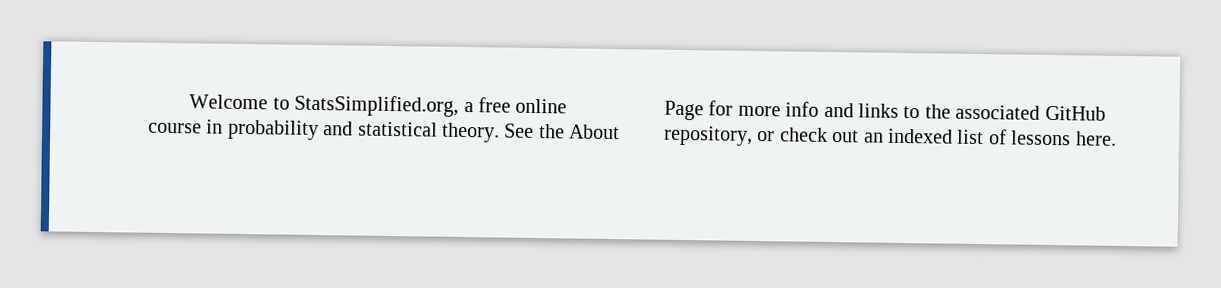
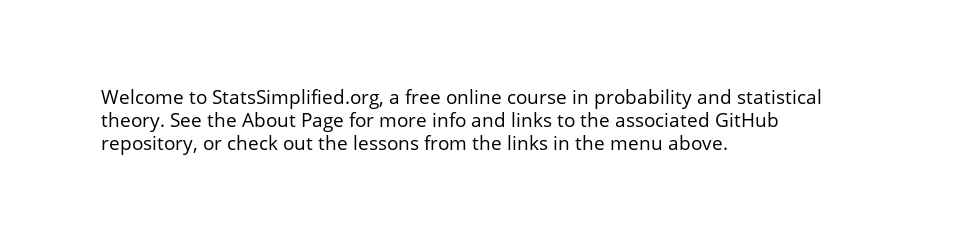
[863,128,1117,146] an indexed list of lessons here. -> [317,135,728,150] the lessons from the links in the menu above.

